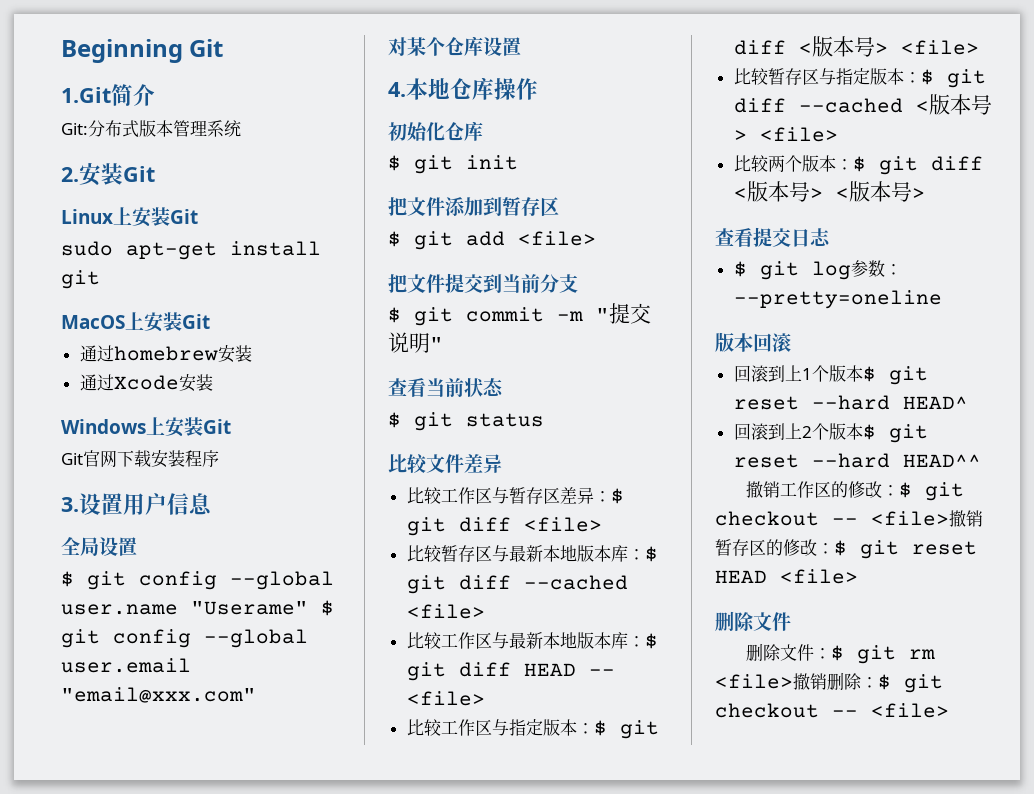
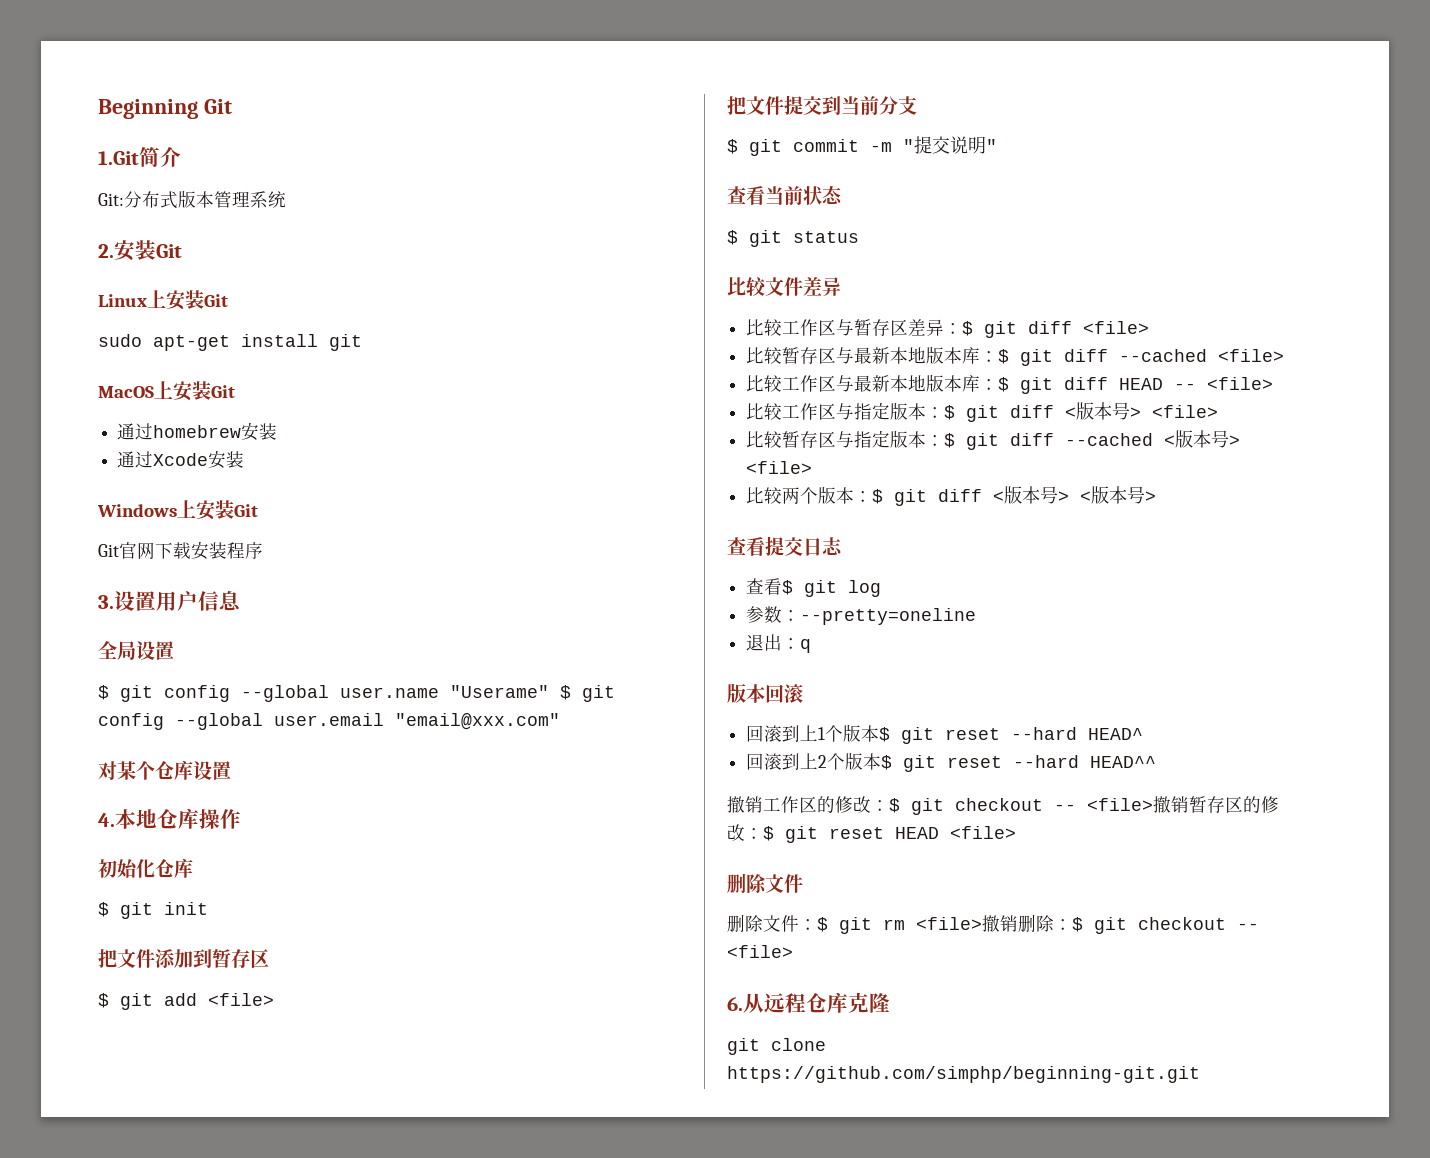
(831, 237) none -> [746,578,783,595] 查看
(851, 270) none -> (882, 588) //
(942, 299) none -> [746,634,812,653] // 退出：q
(949, 710) none -> [727,992,890,1013] [727,1038,826,1055] [727,1066,1200,1083] // 6.从远程仓库克隆 // git clone https://github.com/simphp/beginning-git.git

